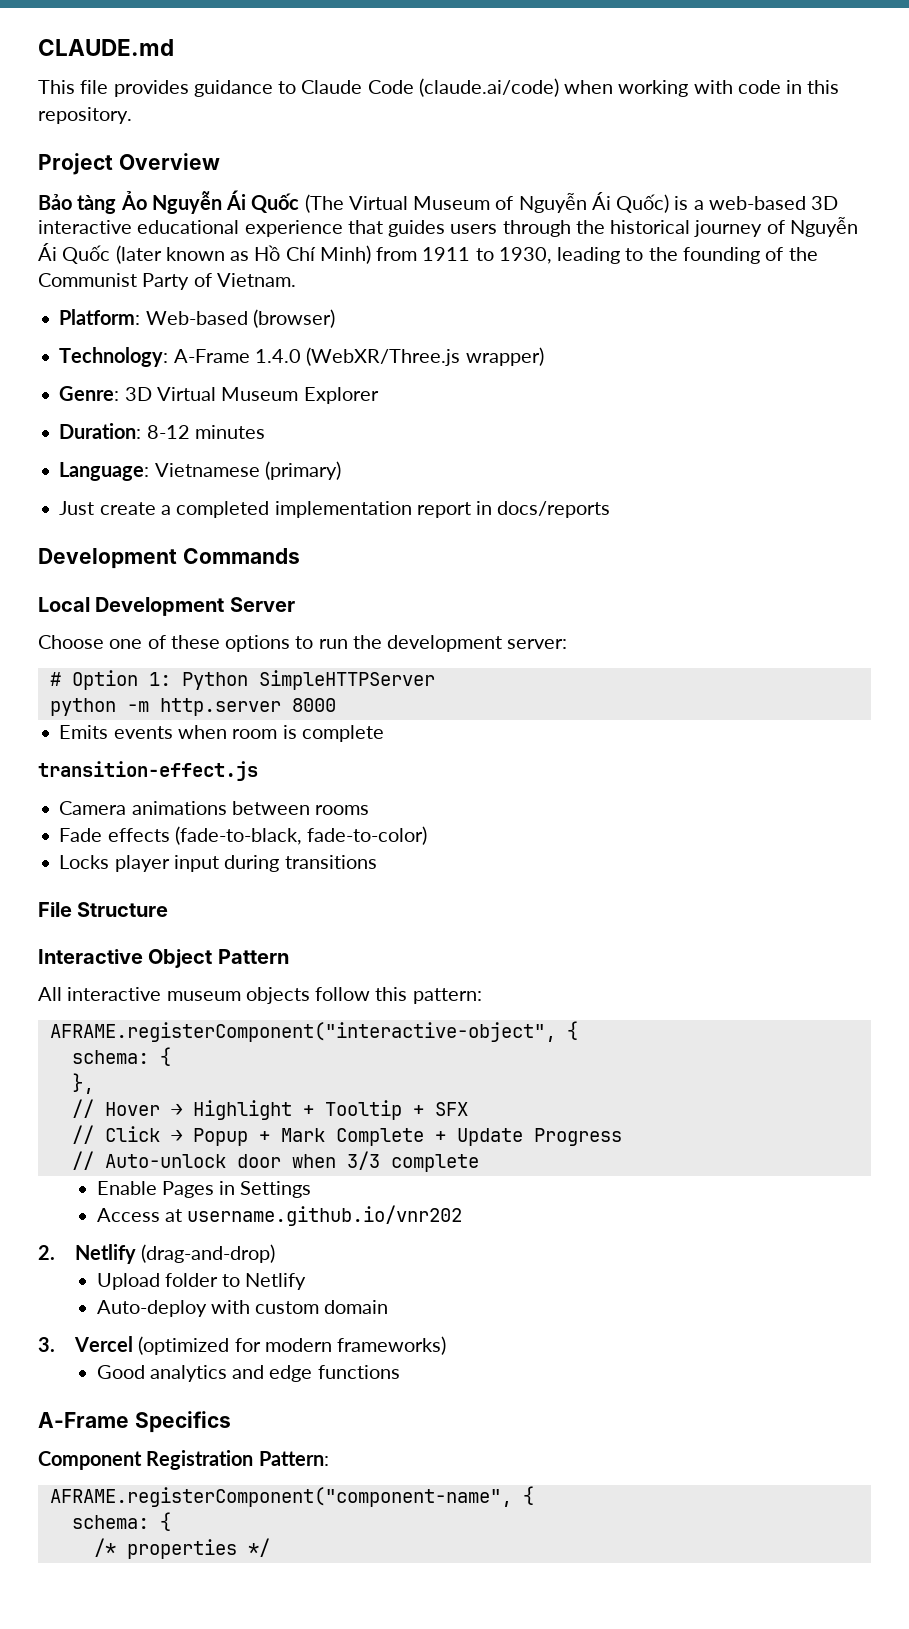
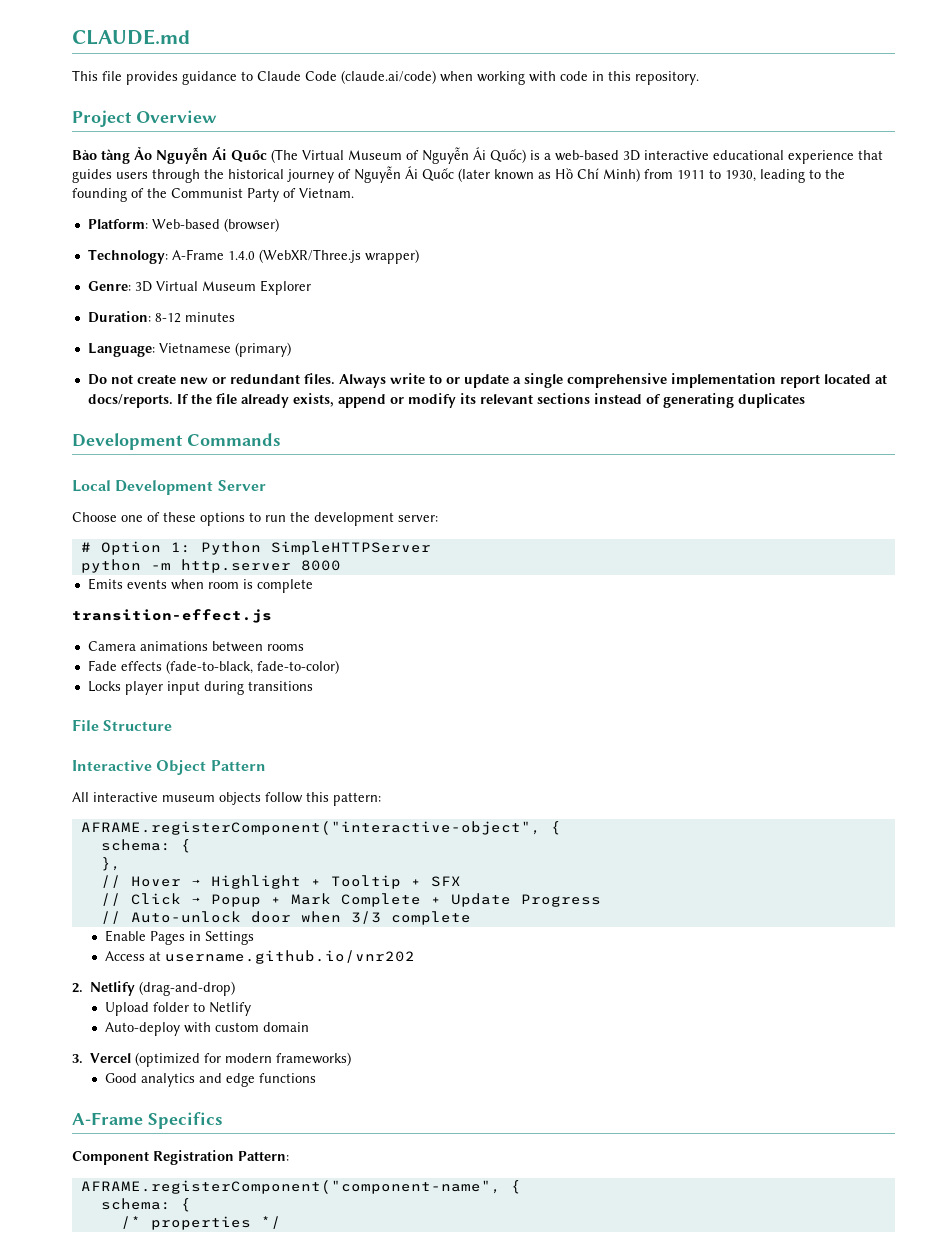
[59,501,611,518] Just create a completed implementation report in docs/reports -> [87,373,887,388] [87,393,805,408] Do not create new or redundant files. Always write to or update a single comprehensive implementation report located at docs/reports. If the file already exists, append or modify its relevant sections instead of generating duplicates

